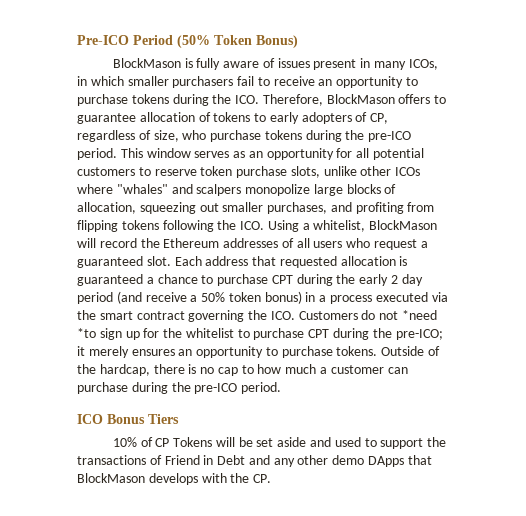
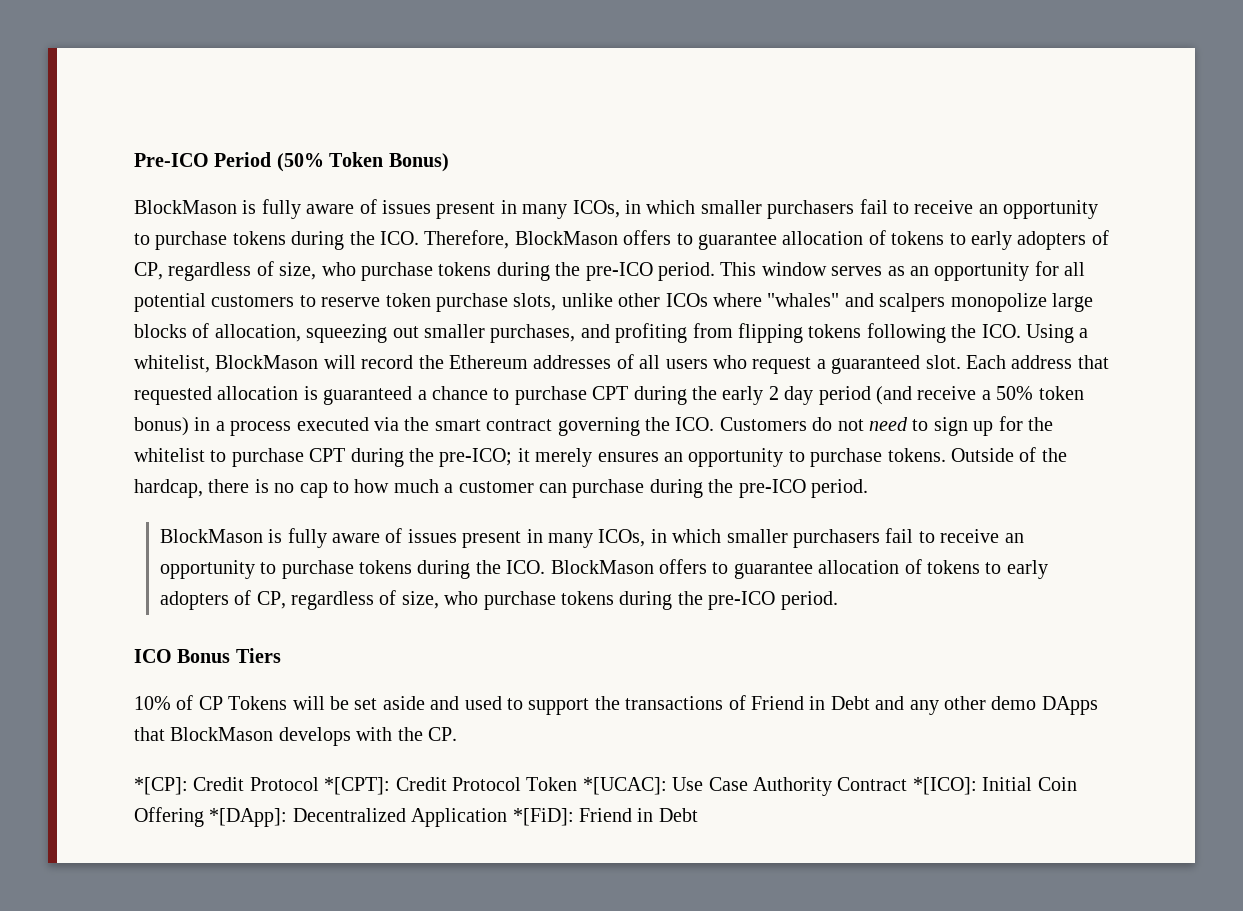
[402,310,438,320] [77,328,96,338] *need *to -> [868,417,929,431] need to
(282, 388) none -> [159,528,1024,548] [159,559,1048,579] [159,590,838,610] // BlockMason is fully aware of issues present in many ICOs, in which smaller purchasers fail to receive an opportunity to purchase tokens during the ICO. BlockMason offers to guarantee allocation of tokens to early adopters of CP, regardless of size, who purchase tokens during the pre-ICO period.
(272, 478) none -> [134,777,1077,796] [134,807,698,827] // *[CP]: Credit Protocol *[CPT]: Credit Protocol Token *[UCAC]: Use Case Authority Contract *[ICO]: Initial Coin Offering *[DApp]: Decentralized Application *[FiD]: Friend in Debt

